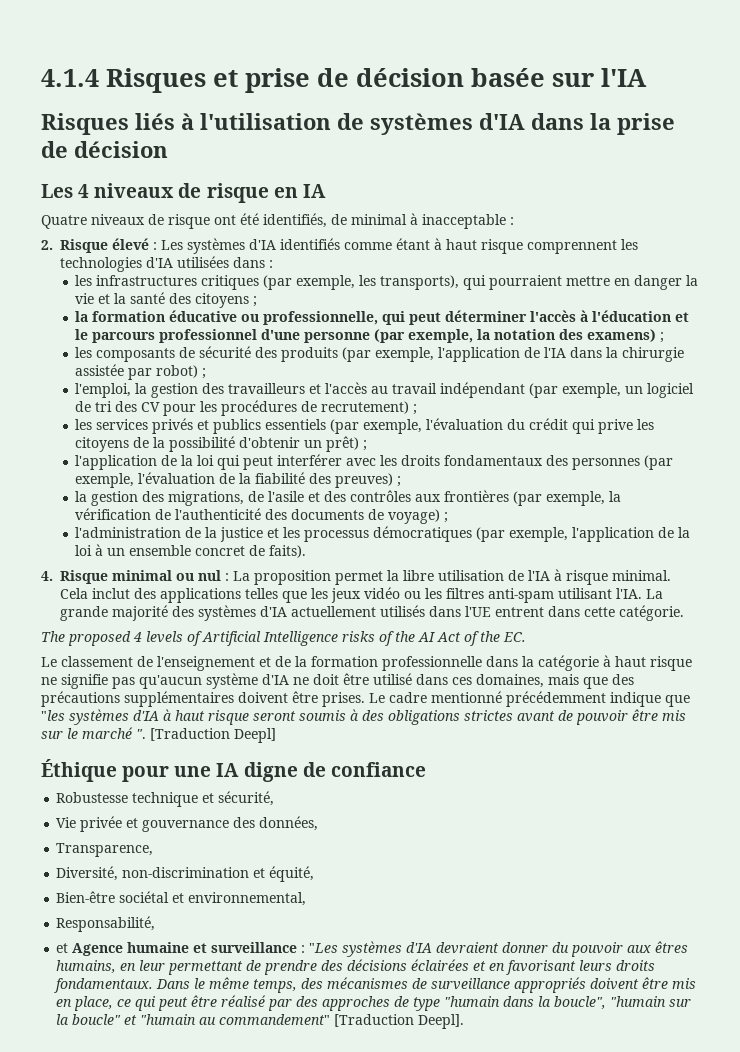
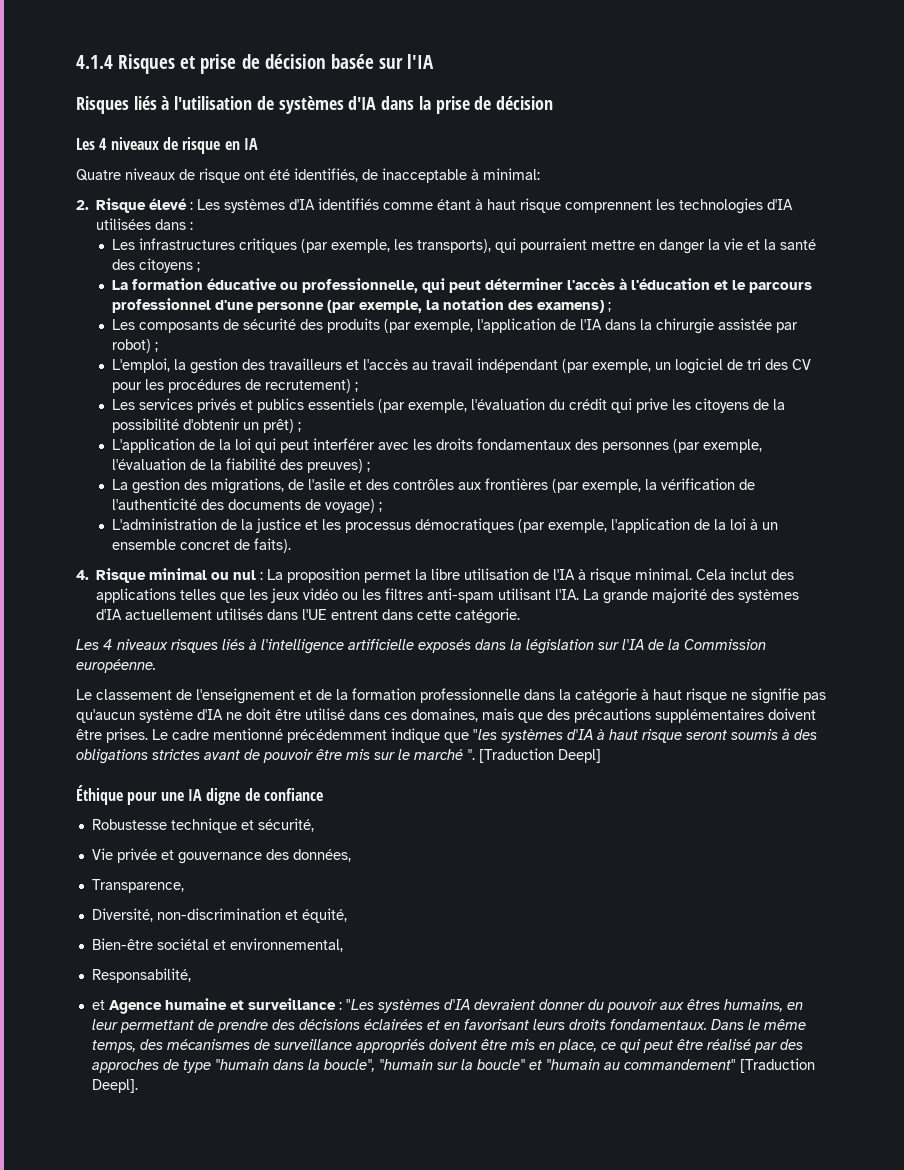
[351,213,514,229] minimal à inacceptable : -> [382,168,540,183] inacceptable à minimal:
[75,275,93,286] les -> [112,239,136,250] Les
[75,311,89,322] la -> [112,280,129,290] La
[75,347,93,358] les -> [112,319,136,330] Les
[75,383,132,398] l'emploi, -> [112,358,171,373] L'emploi,
[75,419,93,430] les -> [112,399,136,410] Les
[75,455,158,470] l'application -> [112,438,196,453] L'application
[75,491,88,502] la -> [112,479,129,490] La
[75,527,182,538] l'administration -> [112,518,218,530] L'administration
[41,631,526,646] The proposed 4 levels of Artificial Intelligence risks of the AI Act of the EC. -> [76,639,766,654] [76,659,156,673] Les 4 niveaux risques liés à l'intelligence artificielle exposés dans la législation sur l'IA de la Commission européenne.

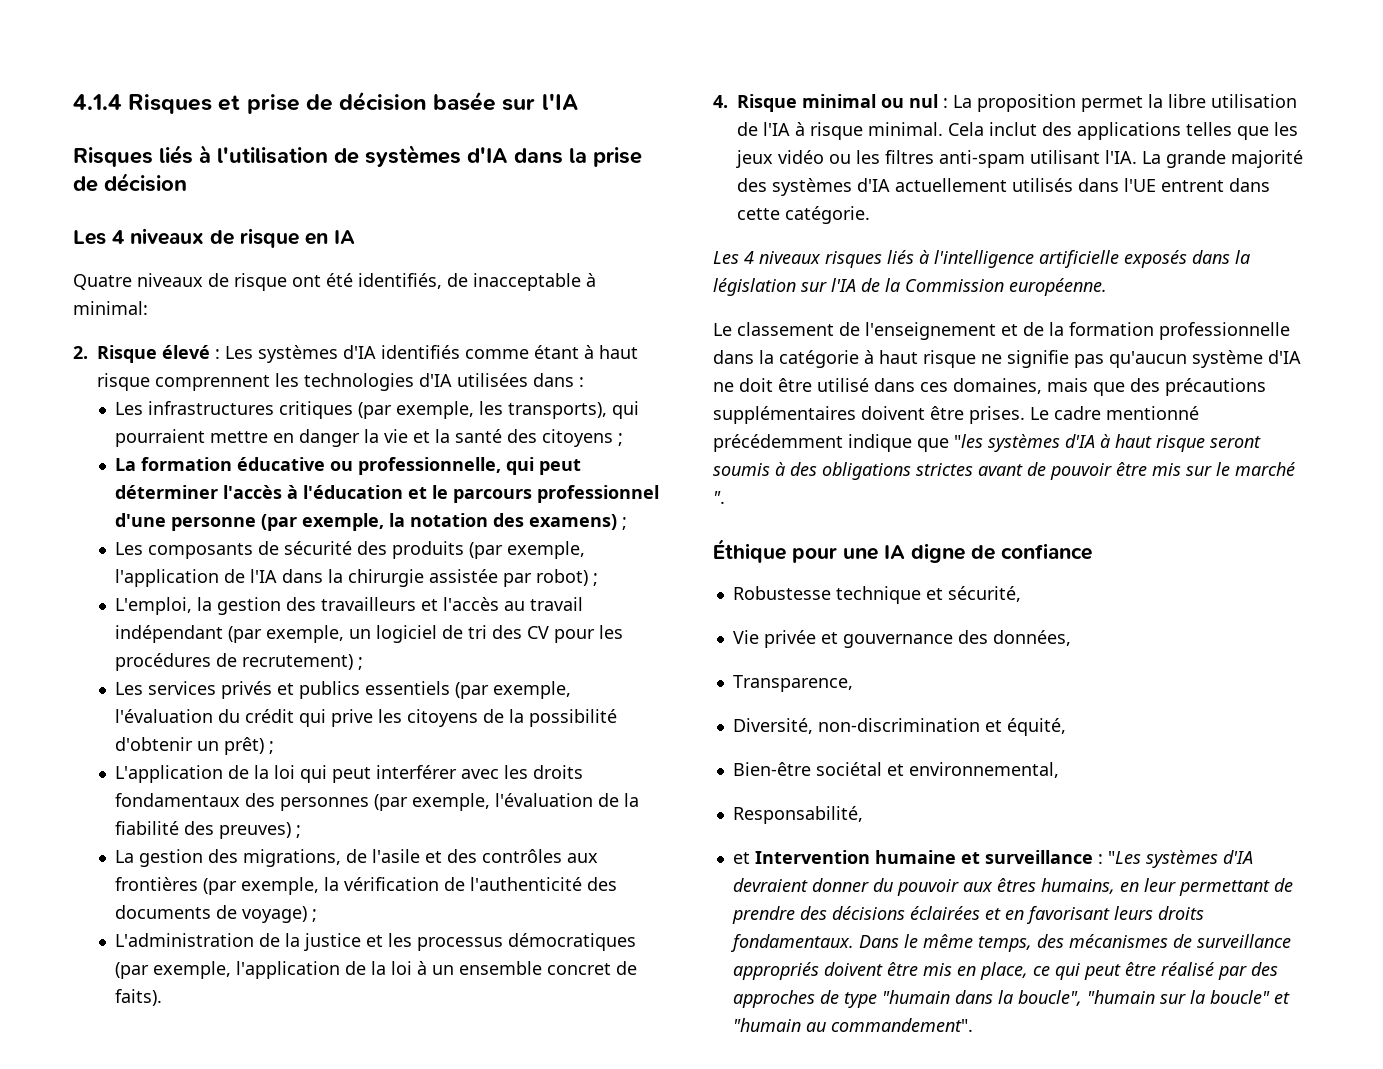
[479,748,601,763] [Traduction Deepl] -> (725, 497) none
[108,1000,162,1014] Agence -> [754,850,870,864] Intervention
[623,1058,815,1073] [91,1079,138,1093] commandement" [Traduction Deepl]. -> [830,1018,973,1032] commandement".

